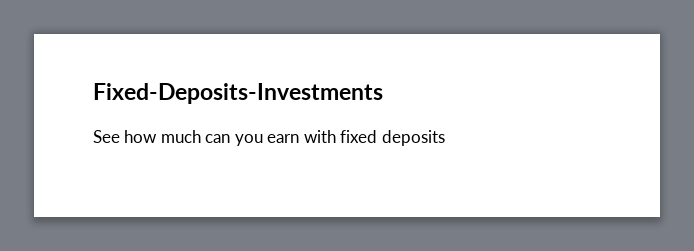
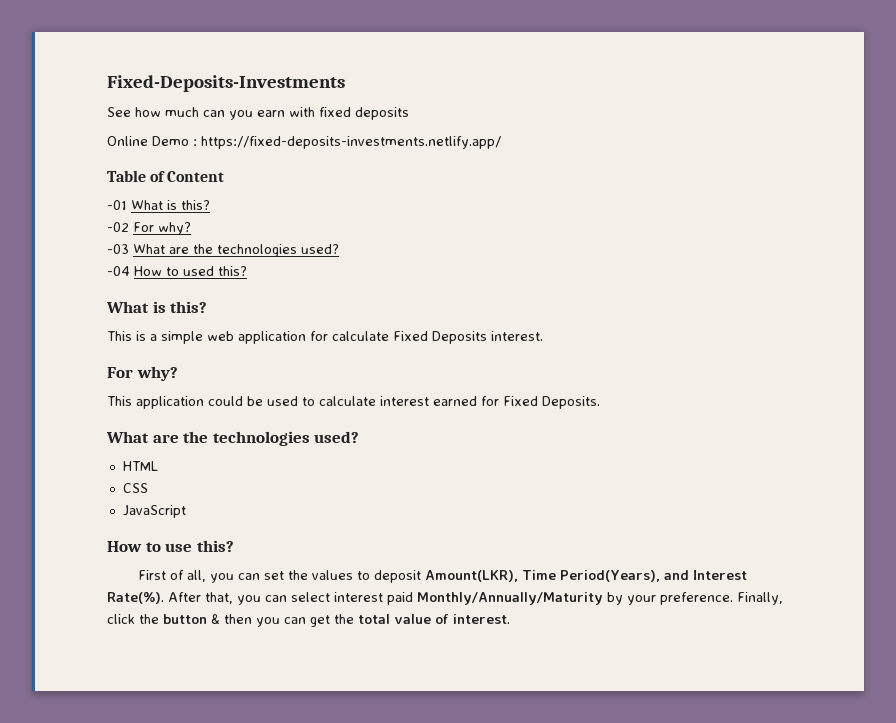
(445, 138) none -> [107,136,501,149] [107,170,225,182] [107,200,210,210] [107,222,191,235] [107,244,339,257] [107,266,247,276] [106,301,208,313] [107,331,543,344] [107,366,178,381] [107,396,600,409] [106,431,360,446] [122,461,158,471] [122,483,148,493] [122,505,186,518] [107,540,234,552] [137,570,747,583] [107,592,783,605] [107,614,510,627] // Online Demo : https://fixed-deposits-investments.netlify.app/ // Table of Content // -01 What is this? // -02 For why? // -03 What are the technologies used? // -04 How to used this? // What is this? // This is a simple web application for calculate Fixed Deposits interest. // For why? // This application could be used to calculate interest earned for Fixed Deposits. // What are the technologies used? // HTML // CSS // JavaScript // How to use this? // First of all, you can set the values to deposit Amount(LKR), Time Period(Years), and Interest Rate(%). After that, you can select interest paid Monthly/Annually/Maturity by your preference. Finally, click the button & then you can get the total value of interest.

